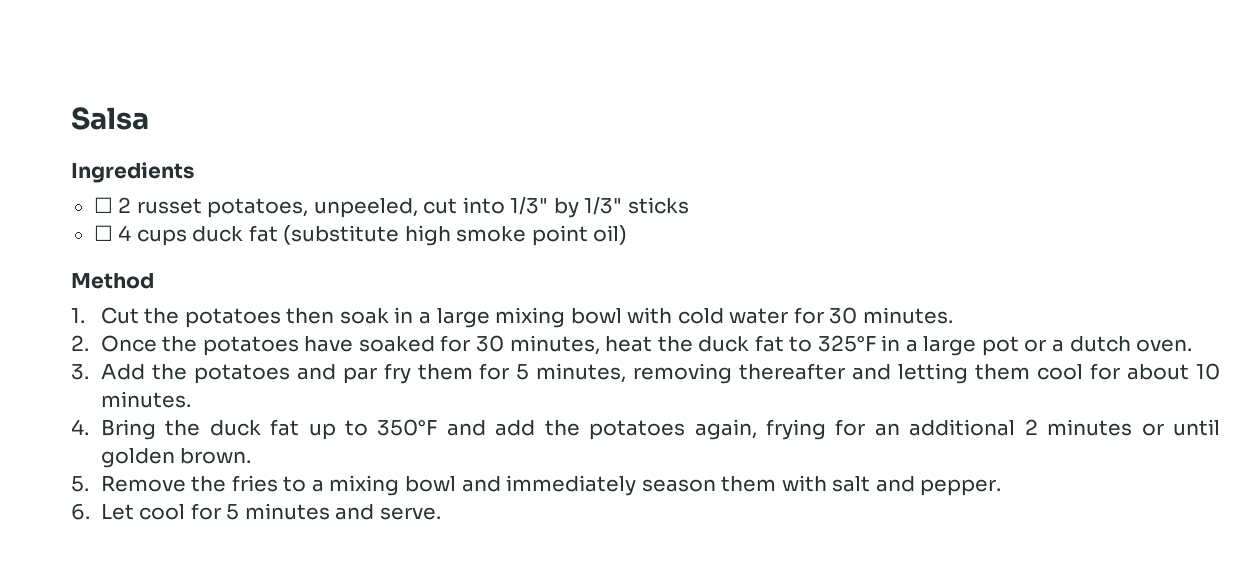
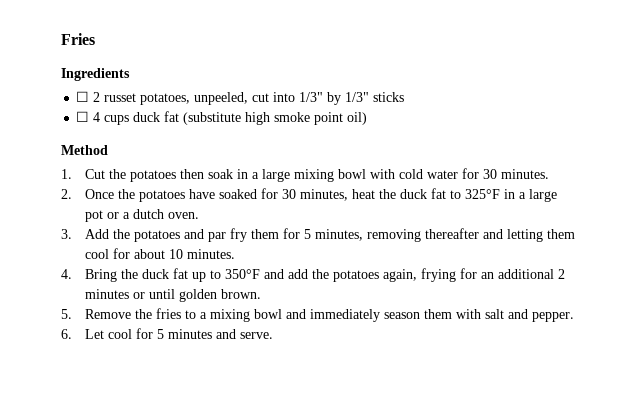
[71,107,149,130] Salsa -> [61,33,95,45] Fries

